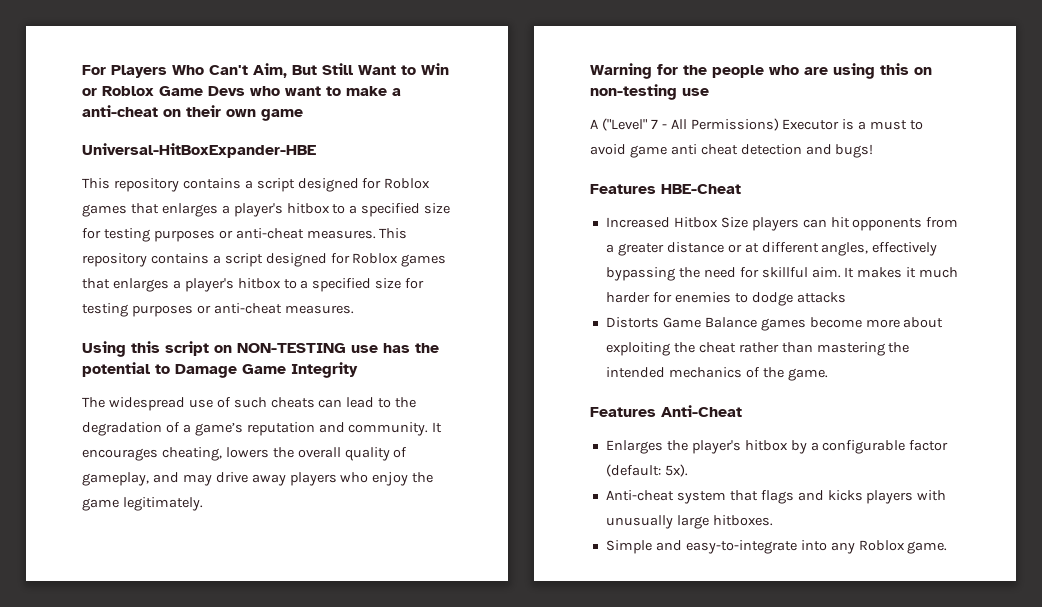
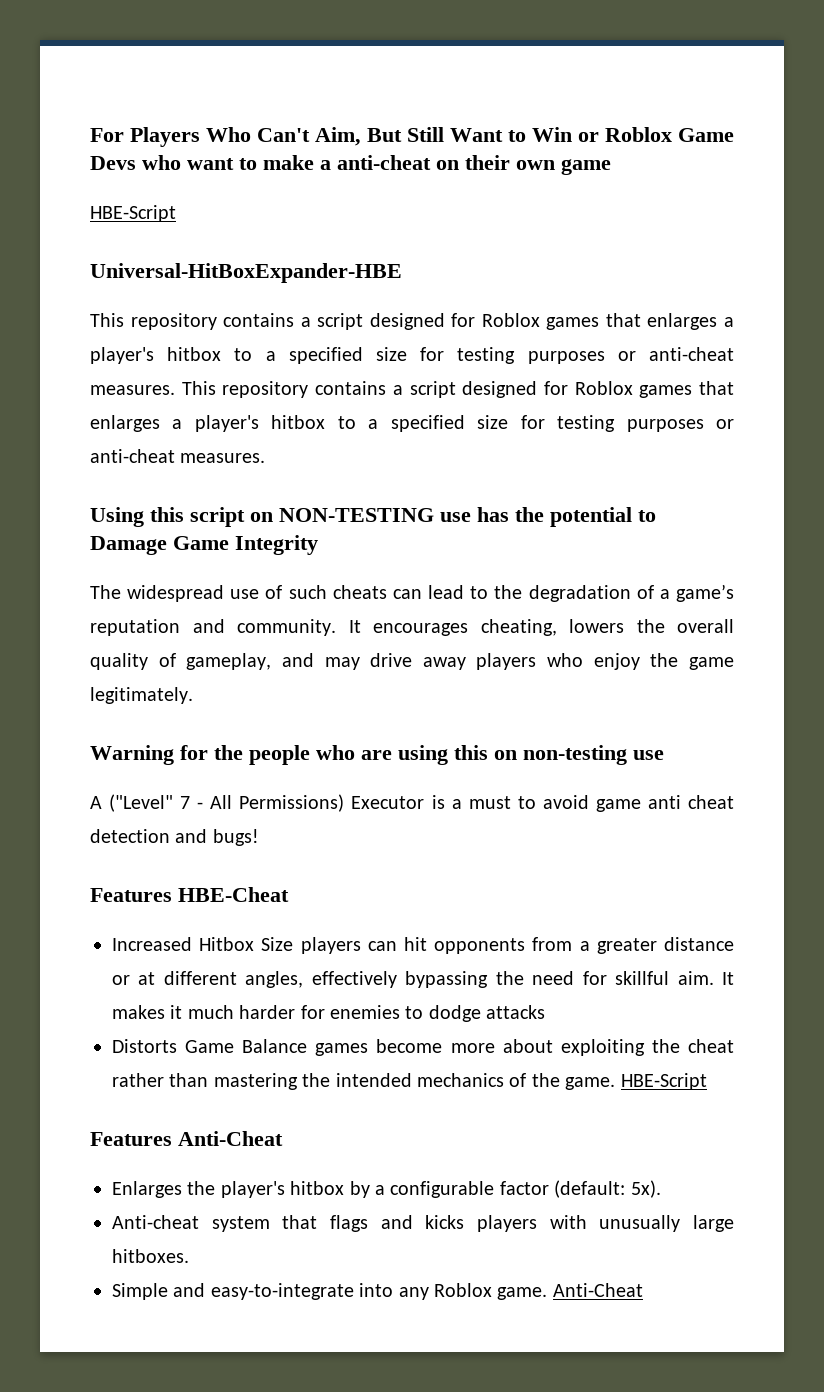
(303, 115) none -> [90,205,176,222] // HBE-Script
(828, 374) none -> [620,1073,707,1090] HBE-Script
(948, 547) none -> [552,1283,643,1297] Anti-Cheat

